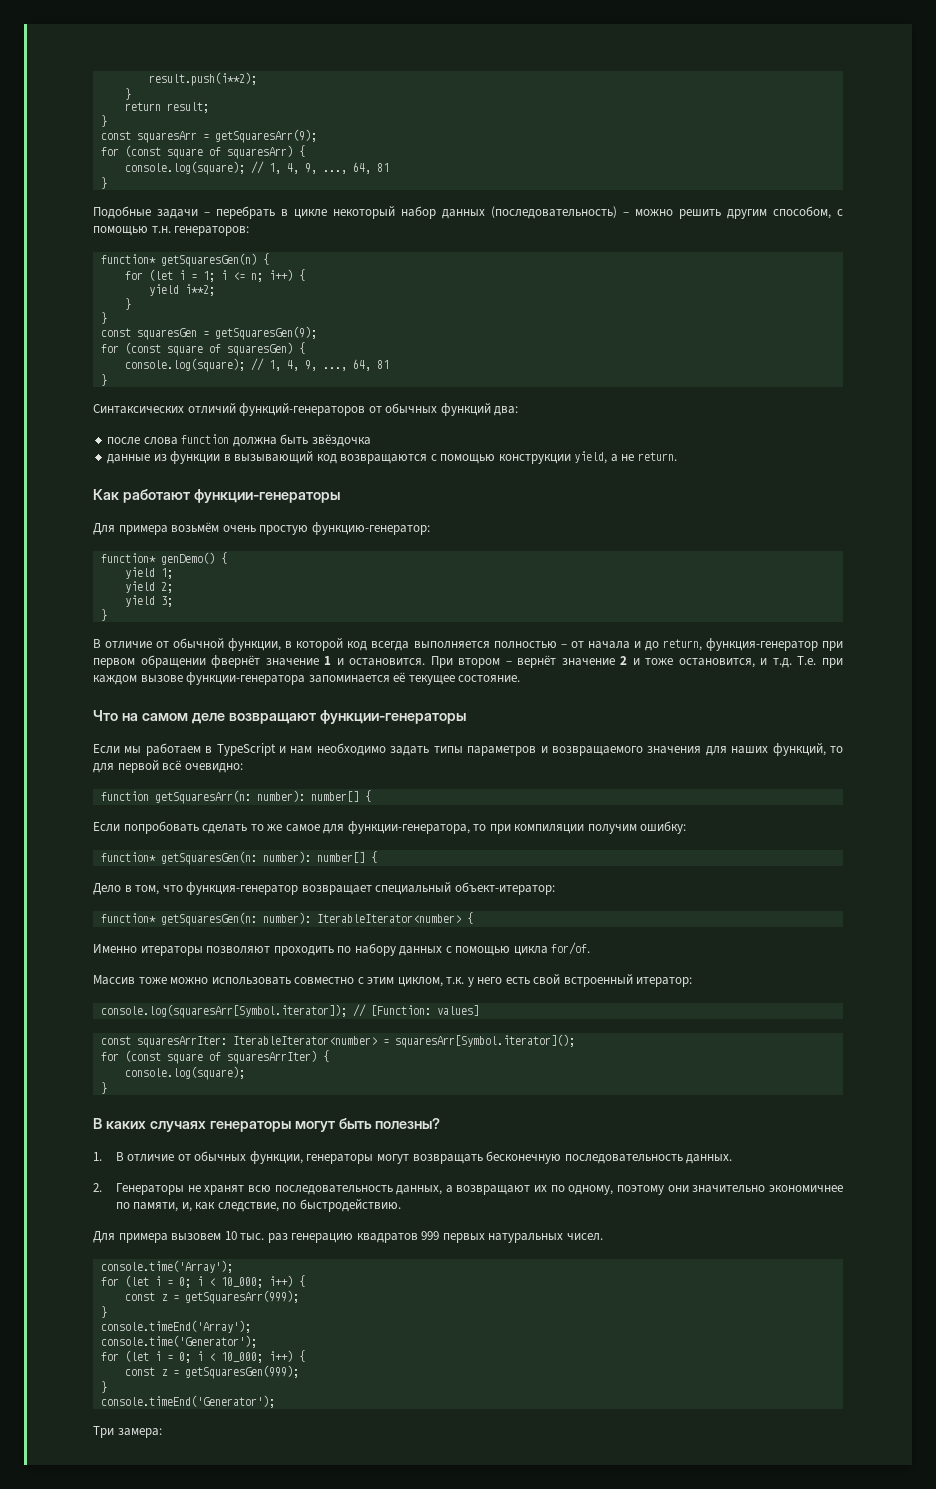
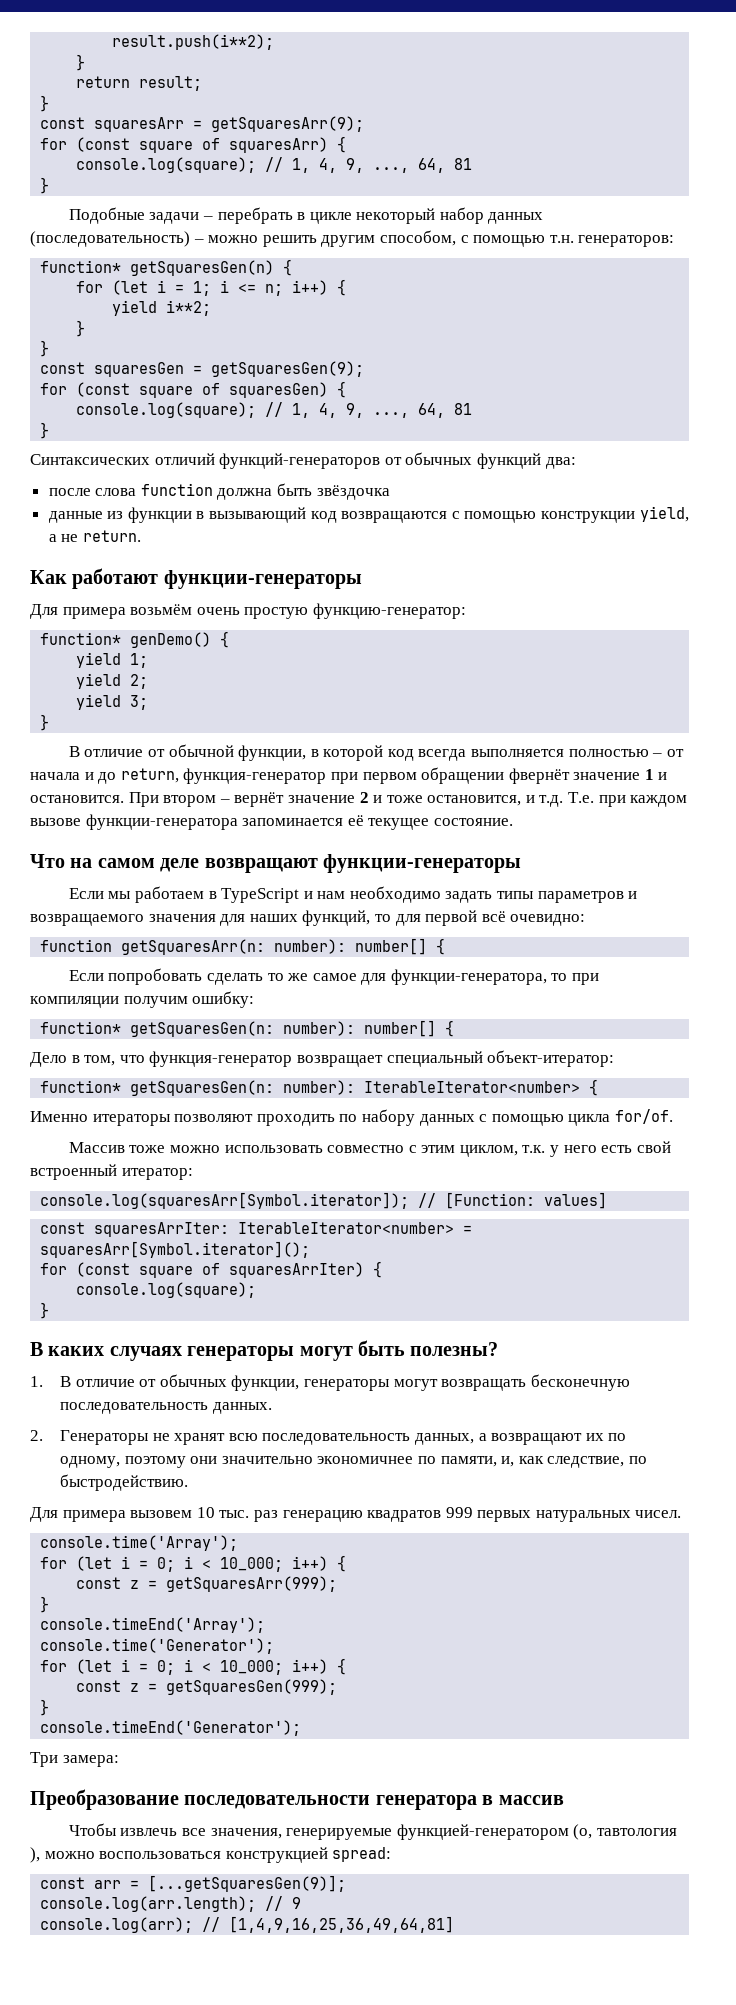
(162, 1433) none -> [30,1789,564,1810] [68,1823,677,1840] [30,1847,392,1863] [40,1875,347,1892] [40,1896,302,1912] [40,1916,455,1933] // Преобразование последовательности генератора в массив // Чтобы извлечь все значения, генерируемые функцией-генератором (о, тавтология ), можно воспользоваться конструкцией spread: // const arr = [...getSquaresGen(9)]; // console.log(arr.length); // 9 // console.log(arr); // [1,4,9,16,25,36,49,64,81]

